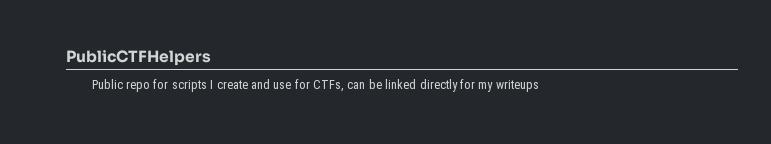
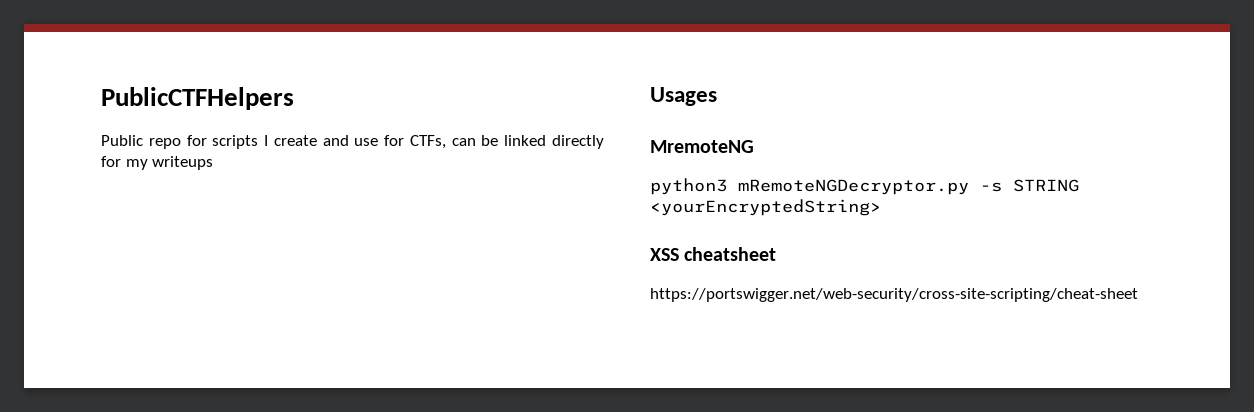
(539, 86) none -> [650,87,717,106] [650,140,754,153] [650,178,1079,195] [650,199,881,216] [650,247,777,261] [650,288,1138,302] // Usages // MremoteNG // python3 mRemoteNGDecryptor.py -s STRING <yourEncryptedString> // XSS cheatsheet // https://portswigger.net/web-security/cross-site-scripting/cheat-sheet

